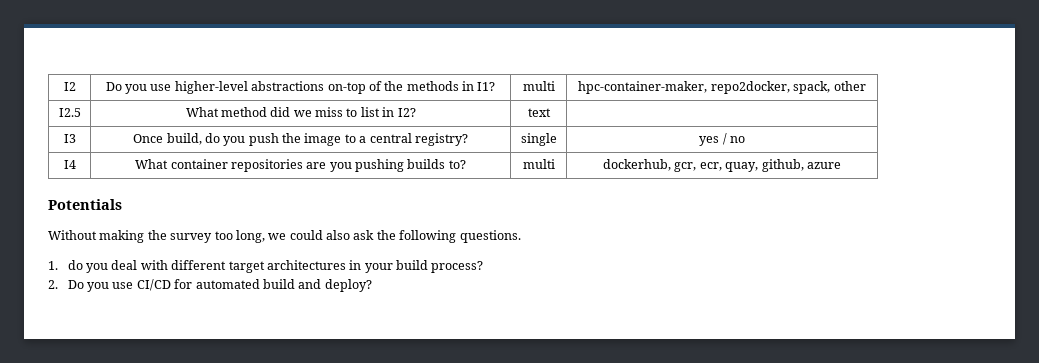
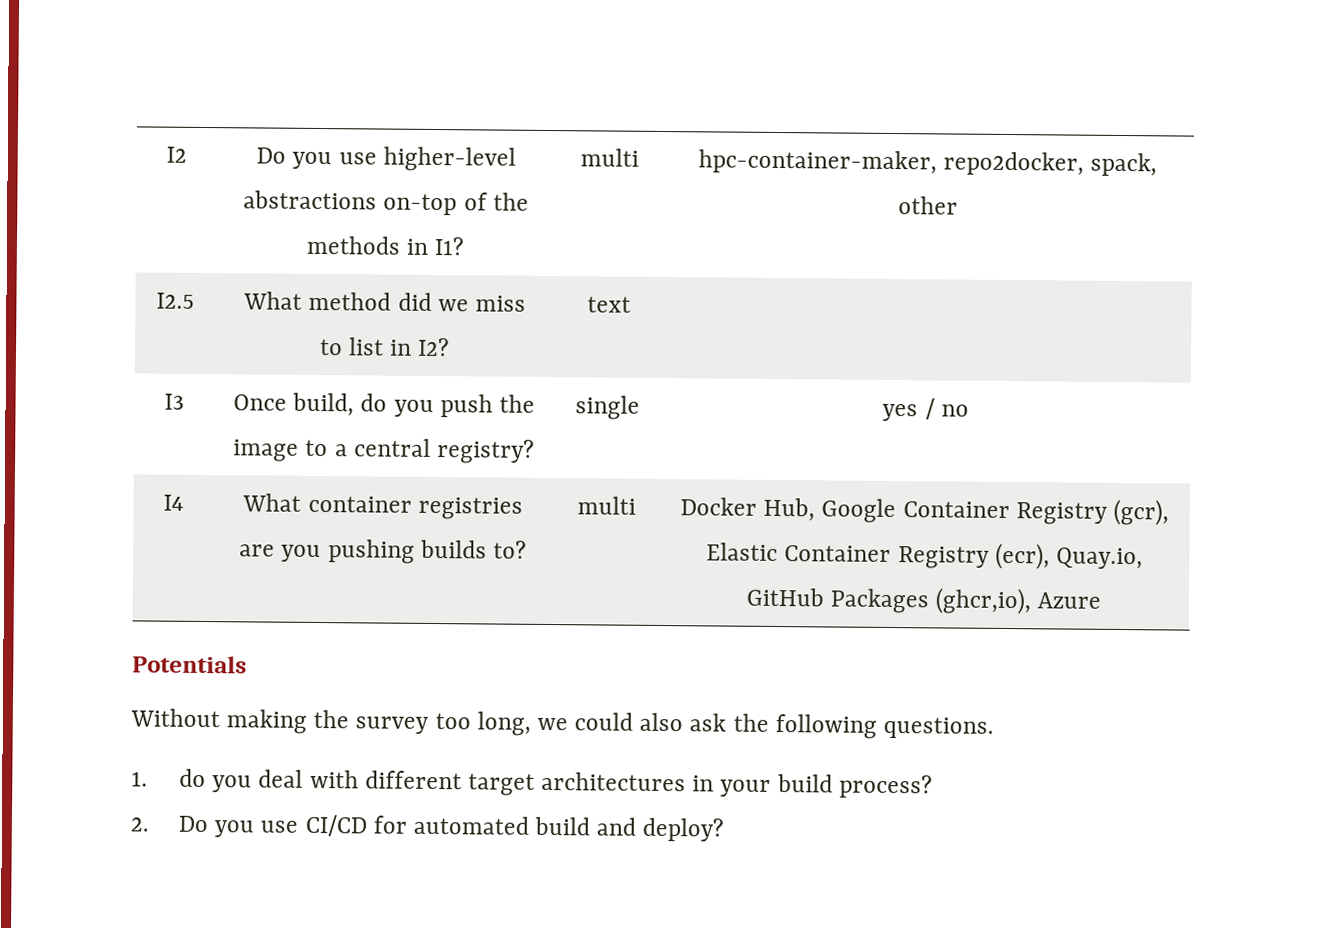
[230,159,303,172] repositories -> [417,496,523,520] registries
[603,159,841,172] dockerhub, gcr, ecr, quay, github, azure -> [680,497,1169,526] [706,542,1143,570] [745,587,1102,615] Docker Hub, Google Container Registry (gcr), Elastic Container Registry (ecr), Quay.io, GitHub Packages (ghcr,io), Azure

